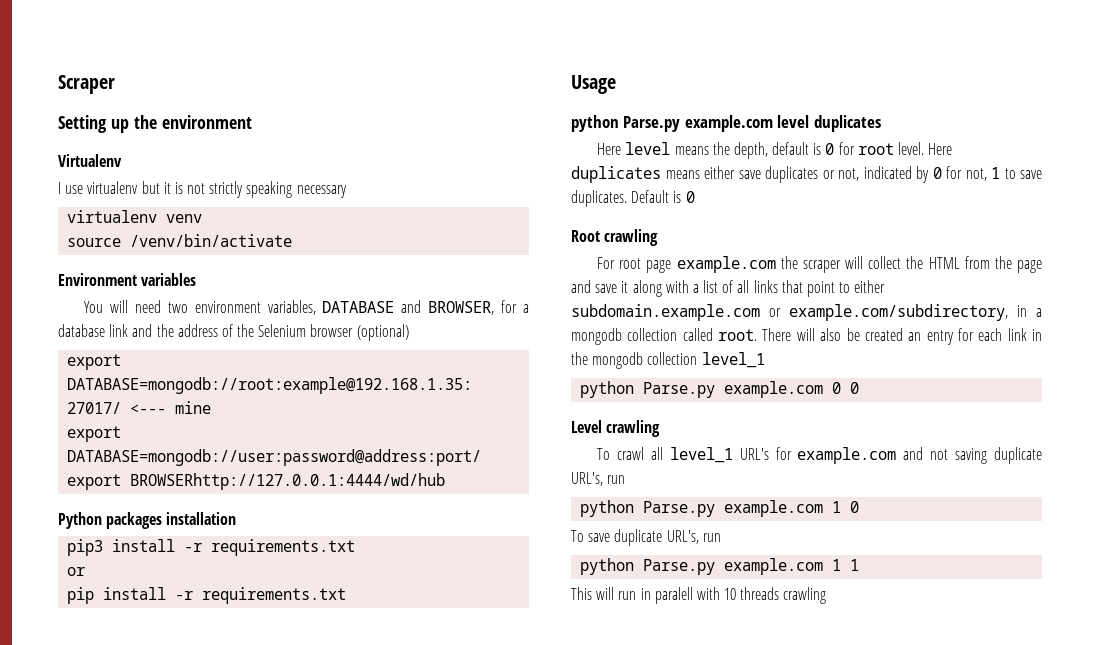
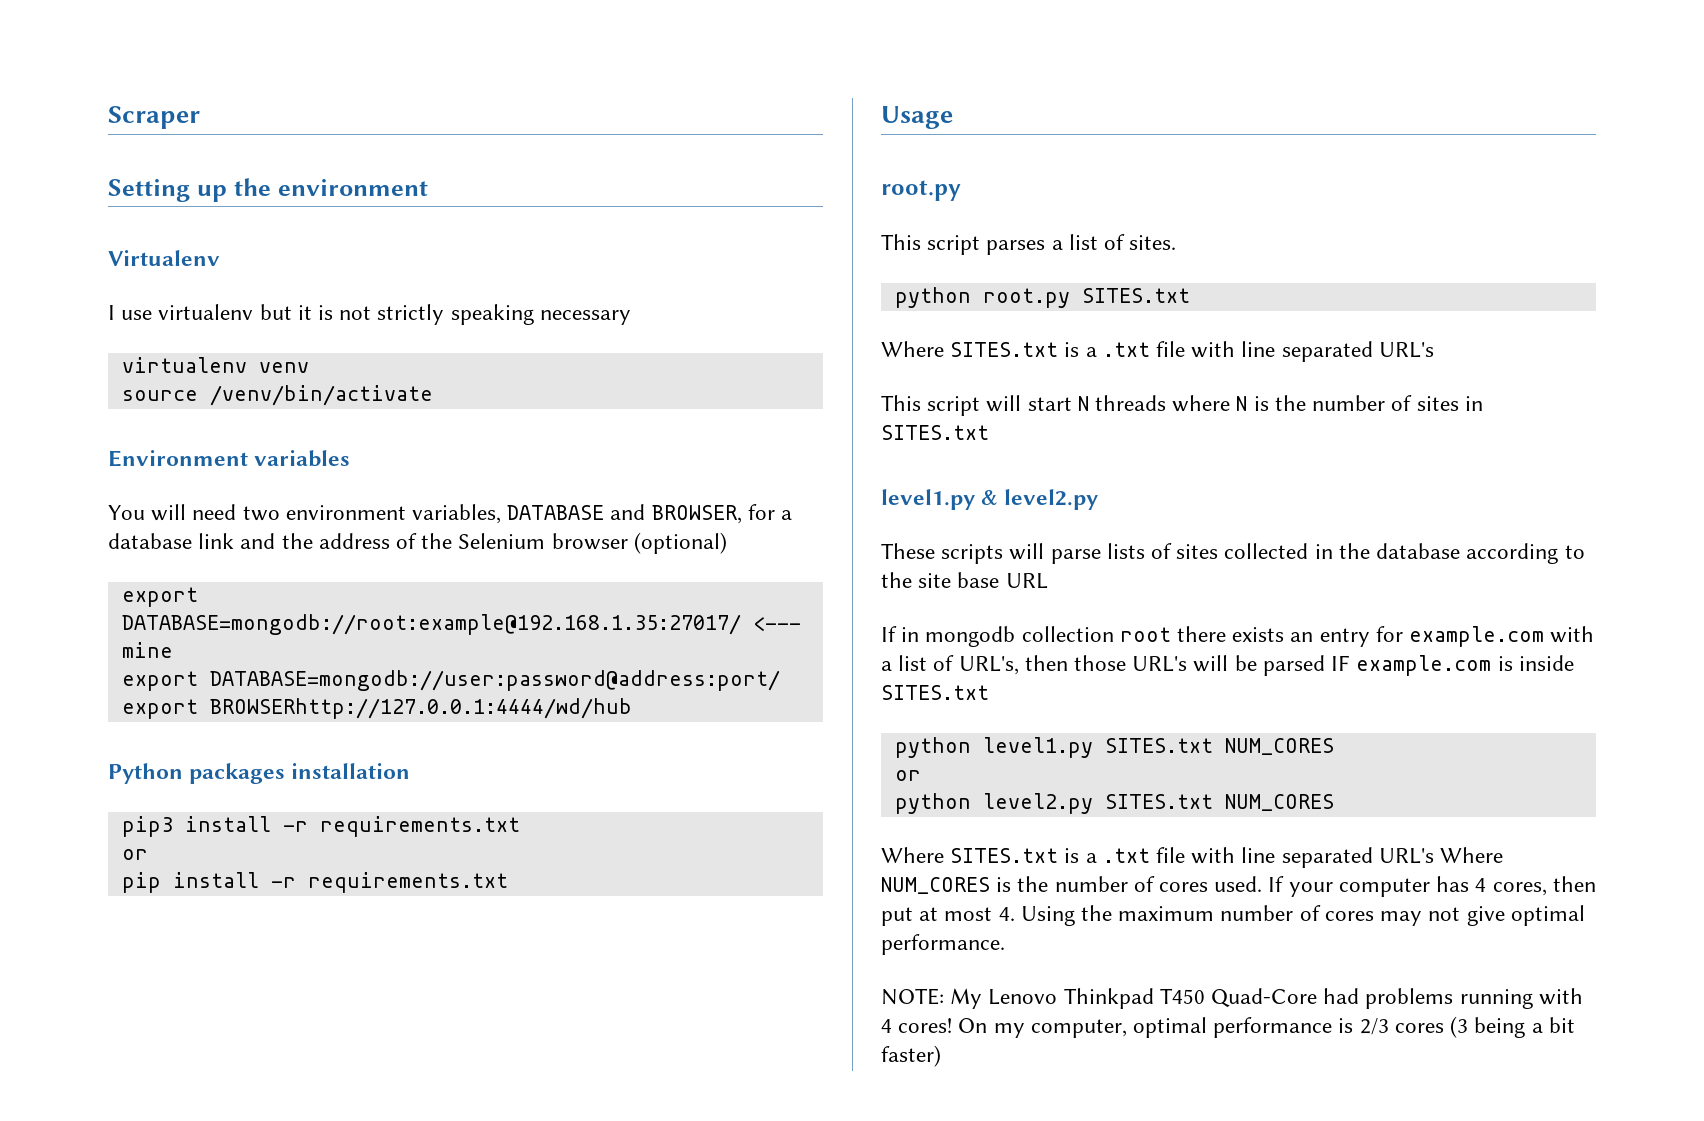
[571,115,881,132] [597,142,953,159] [571,166,1042,183] [571,190,695,207] [571,229,659,246] [597,256,1042,273] [571,280,886,297] [571,304,1042,321] [571,328,1042,345] [571,352,765,369] [580,381,860,398] [571,420,661,437] [597,447,1042,464] [571,472,626,486] [580,500,860,517] [571,529,721,546] [580,558,860,575] [571,587,827,604] python Parse.py example.com level duplicates // Here level means the depth, default is 0 for root level. Here duplicates means either save duplicates or not, indicated by 0 for not, 1 to save duplicates. Default is 0 // Root crawling // For root page example.com the scraper will collect the HTML from the page and save it along with a list of all links that point to either subdomain.example.com or example.com/subdirectory, in a mongodb collection called root. There will also be created an entry for each link in the mongodb collection level_1 // python Parse.py example.com 0 0 // Level crawling // To crawl all level_1 URL's for example.com and not saving duplicate URL's, run // python Parse.py example.com 1 0 // To save duplicate URL's, run // python Parse.py example.com 1 1 // This will run in paralell with 10 threads crawling -> [881,180,961,201] [881,234,1177,255] [894,287,1190,308] [881,341,1434,362] [881,395,1483,416] [881,425,989,440] [881,489,1099,510] [881,543,1585,564] [881,572,1048,589] [881,626,1595,647] [881,655,1574,676] [881,685,989,700] [894,737,1334,758] [894,770,921,781] [894,793,1334,814] [881,847,1504,868] [881,876,1596,897] [881,905,1585,926] [881,934,1005,955] [881,988,1583,1009] [881,1016,1575,1038] [881,1045,941,1067] root.py // This script parses a list of sites. // python root.py SITES.txt // Where SITES.txt is a .txt file with line separated URL's // This script will start N threads where N is the number of sites in SITES.txt // level1.py & level2.py // These scripts will parse lists of sites collected in the database according to the site base URL // If in mongodb collection root there exists an entry for example.com with a list of URL's, then those URL's will be parsed IF example.com is inside SITES.txt // python level1.py SITES.txt NUM_CORES // or // python level2.py SITES.txt NUM_CORES // Where SITES.txt is a .txt file with line separated URL's Where NUM_CORES is the number of cores used. If your computer has 4 cores, then put at most 4. Using the maximum number of cores may not give optimal performance. // NOTE: My Lenovo Thinkpad T450 Quad-Core had problems running with 4 cores! On my computer, optimal performance is 2/3 cores (3 being a bit faster)

